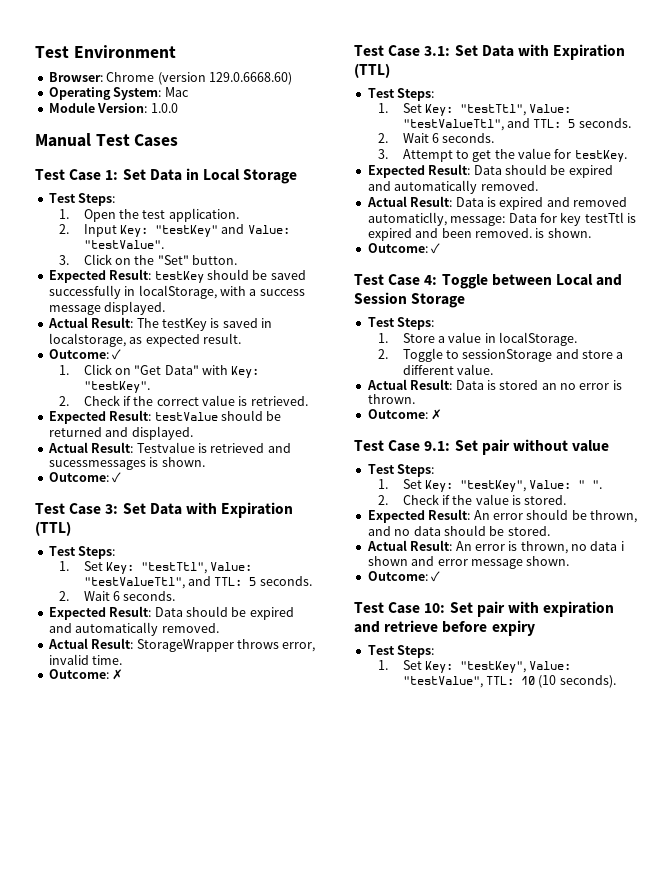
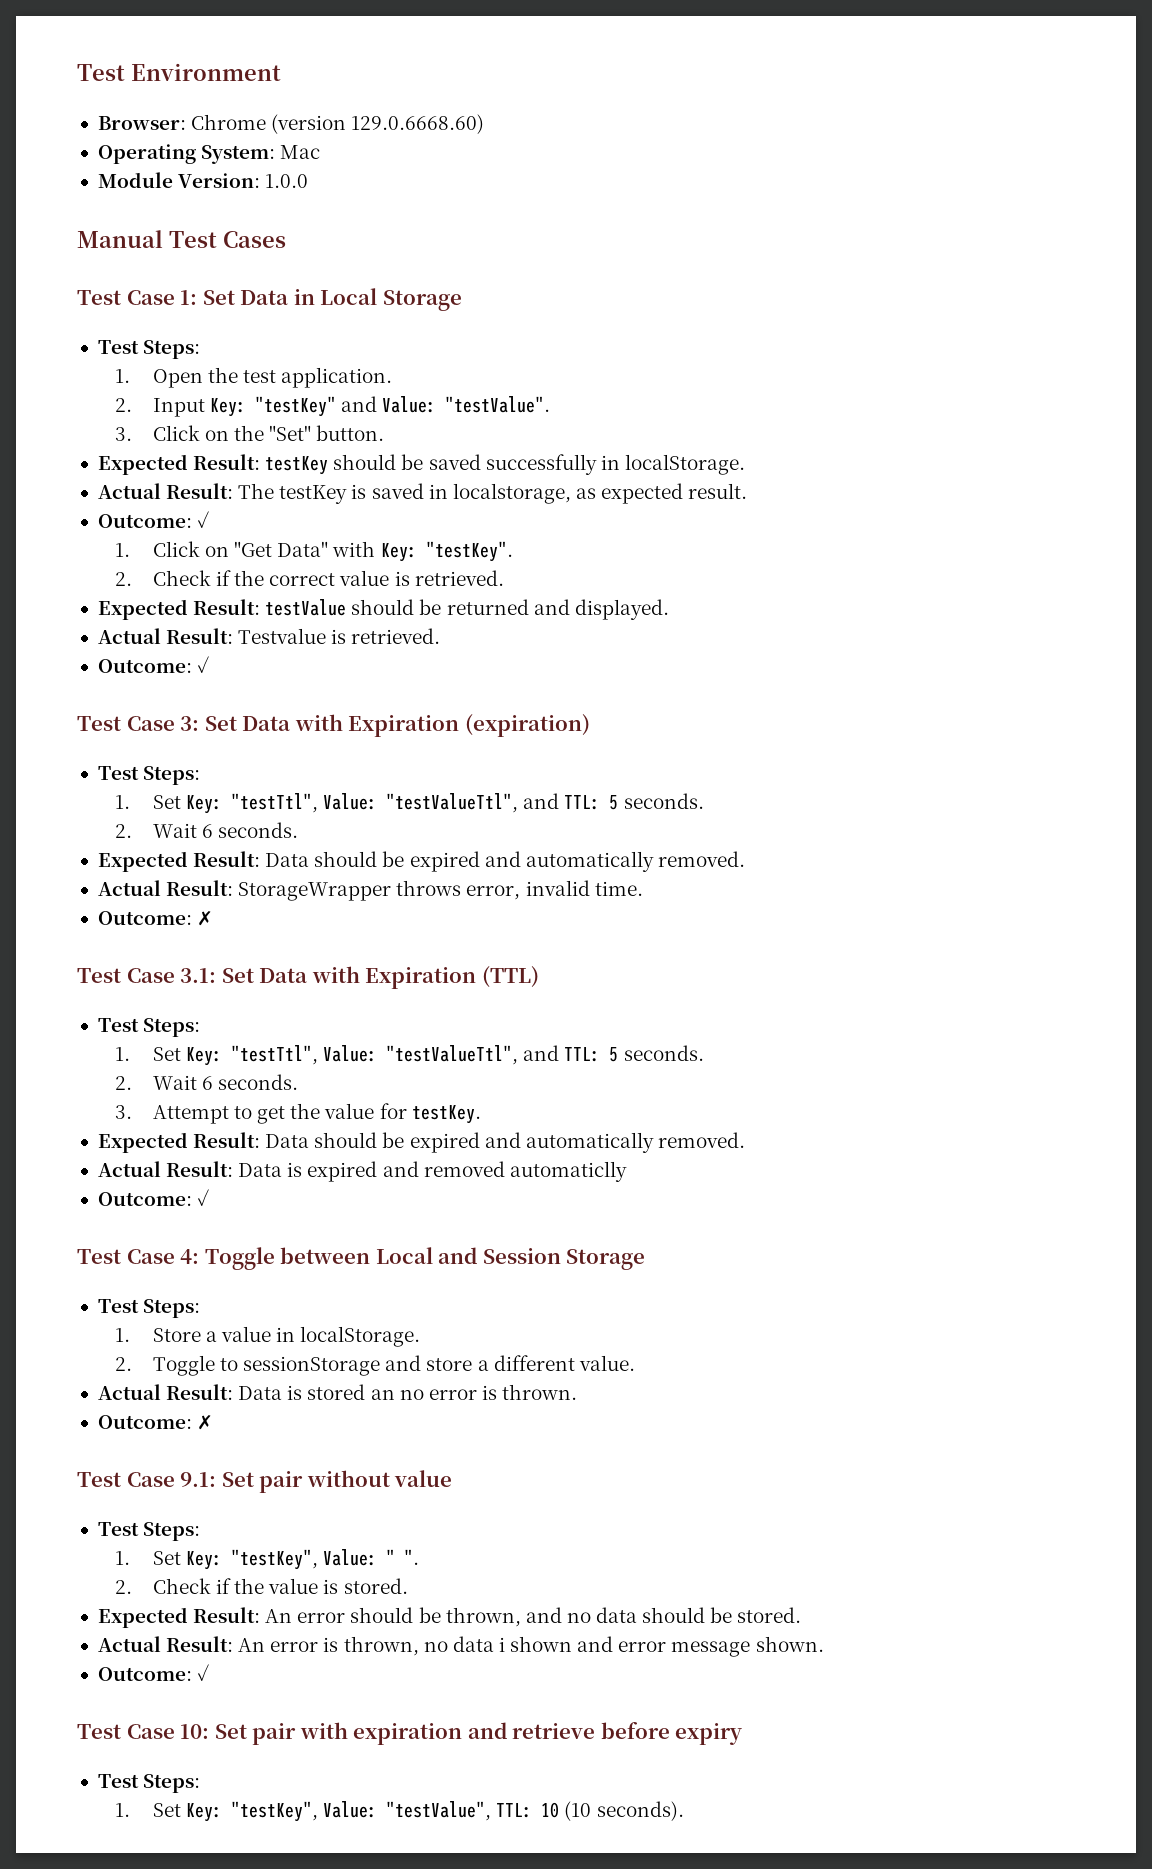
[138,285,305,299] [48,301,166,315] localStorage, with a success message displayed. -> [624,454,745,475] localStorage.
[210,443,291,453] [48,457,205,470] retrieved and sucessmessages is shown. -> [351,628,441,644] retrieved.
[35,521,71,536] (TTL) -> [464,714,590,737] (expiration)
[367,212,636,226] [367,228,591,241] automaticlly, message: Data for key testTtl is expired and been removed. is shown. -> [509,1161,627,1182] automaticlly

